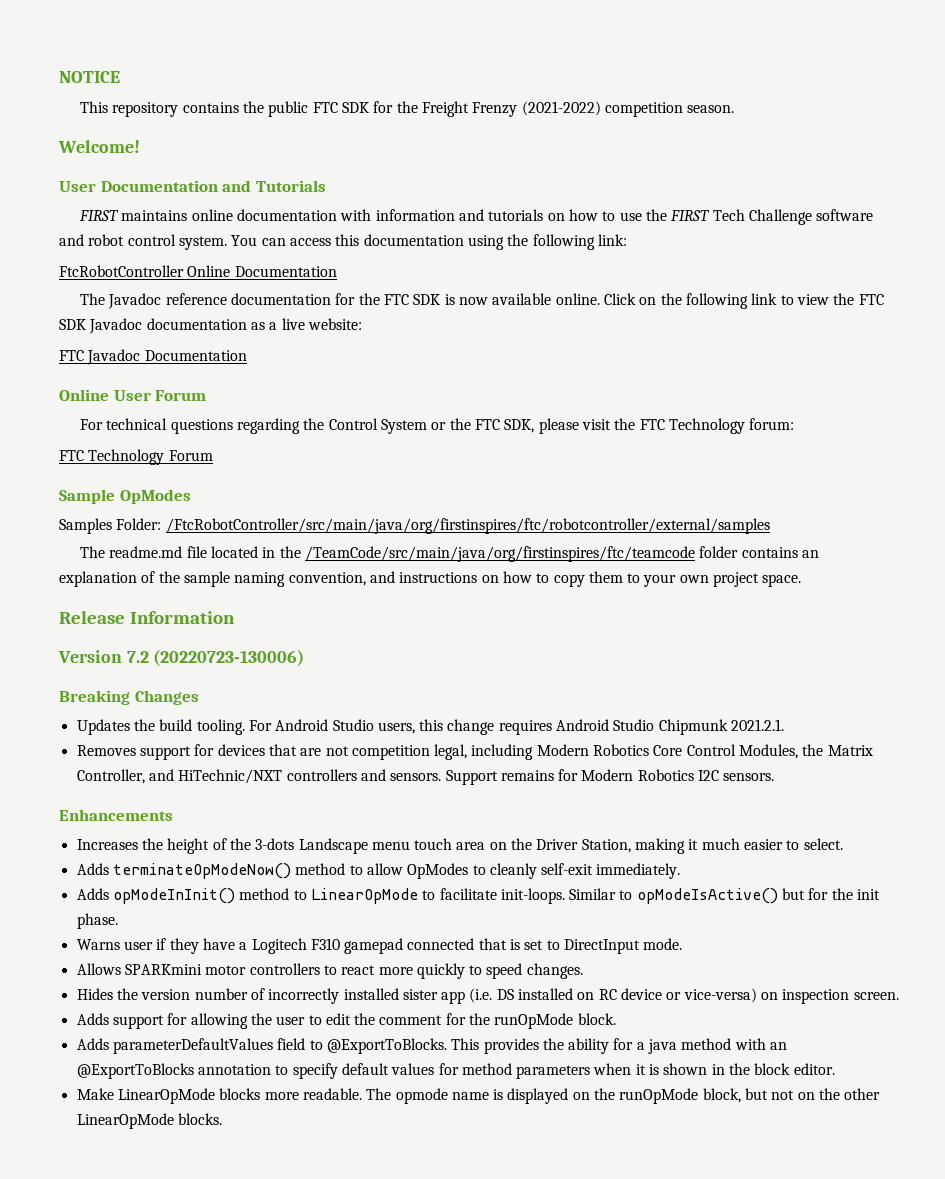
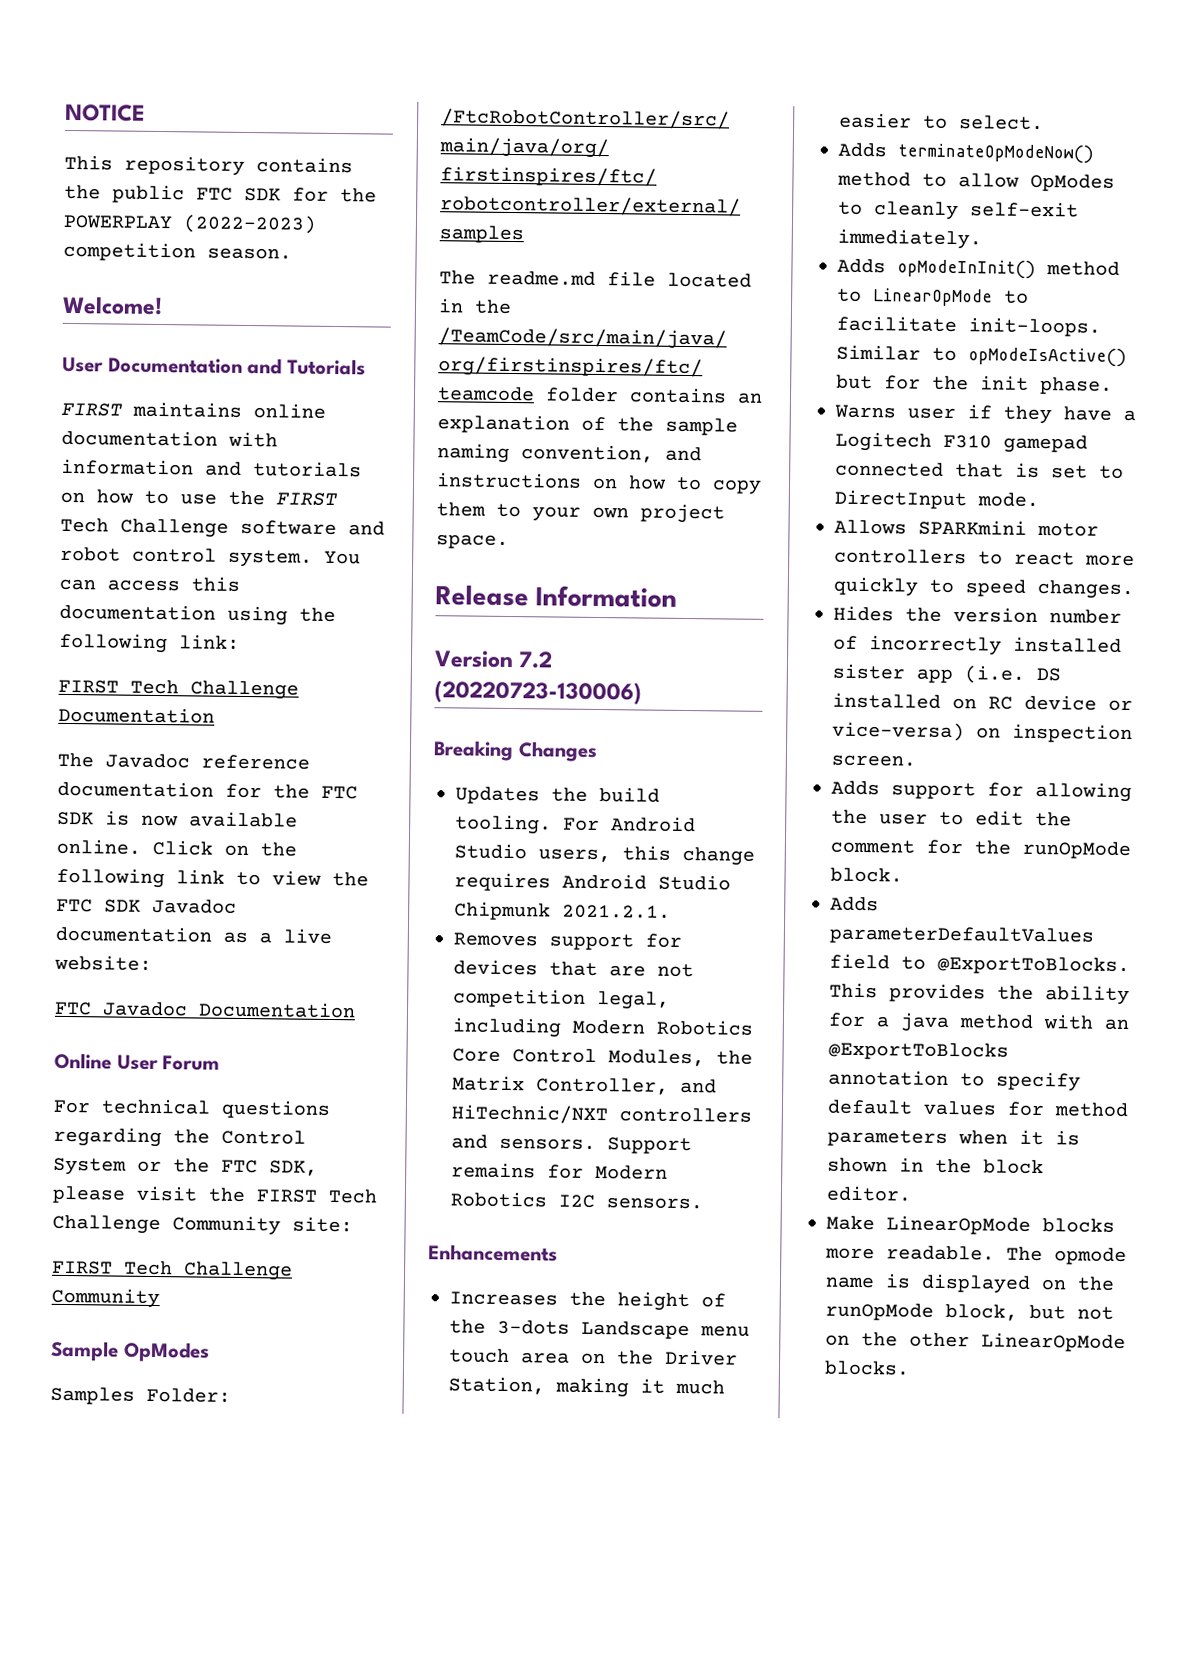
[422,101,601,117] Freight Frenzy (2021-2022) -> [63,214,317,234] POWERPLAY (2022-2023)
[59,265,231,277] FtcRobotController Online -> [58,679,299,700] FIRST Tech Challenge
[639,418,795,434] [59,449,213,465] FTC Technology forum: // FTC Technology Forum -> [256,1188,377,1204] [52,1214,353,1236] [52,1260,293,1281] [51,1287,160,1309] FIRST Tech Challenge Community site: // FIRST Tech Challenge Community

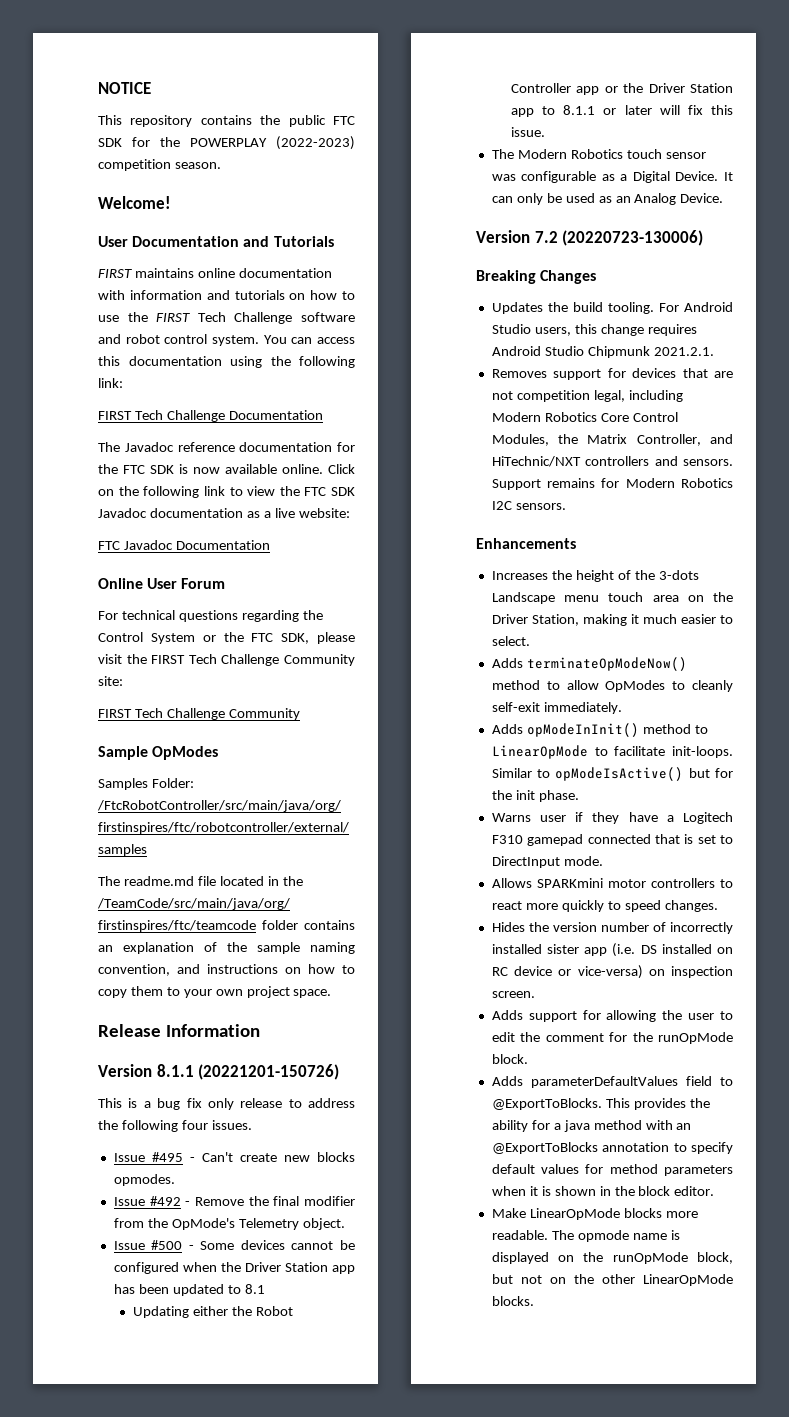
(678, 596) none -> [98,1064,340,1080] [98,1098,355,1110] [98,1120,252,1132] [113,1152,355,1162] [113,1174,175,1186] [113,1196,355,1206] [113,1218,345,1230] [113,1240,355,1250] [113,1262,355,1274] [113,1284,265,1296] [132,1306,293,1318] [510,83,733,95] [510,105,733,117] [510,127,545,137] [491,149,706,159] [491,171,733,183] [491,193,724,205] // Version 8.1.1 (20221201-150726) // This is a bug fix only release to address the following four issues. // Issue #495 - Can't create new blocks opmodes. // Issue #492 - Remove the final modifier from the OpMode's Telemetry object. // Issue #500 - Some devices cannot be configured when the Driver Station app has been updated to 8.1 // Updating either the Robot Controller app or the Driver Station app to 8.1.1 or later will fix this issue. // The Modern Robotics touch sensor was configurable as a Digital Device. It can only be used as an Analog Device.

